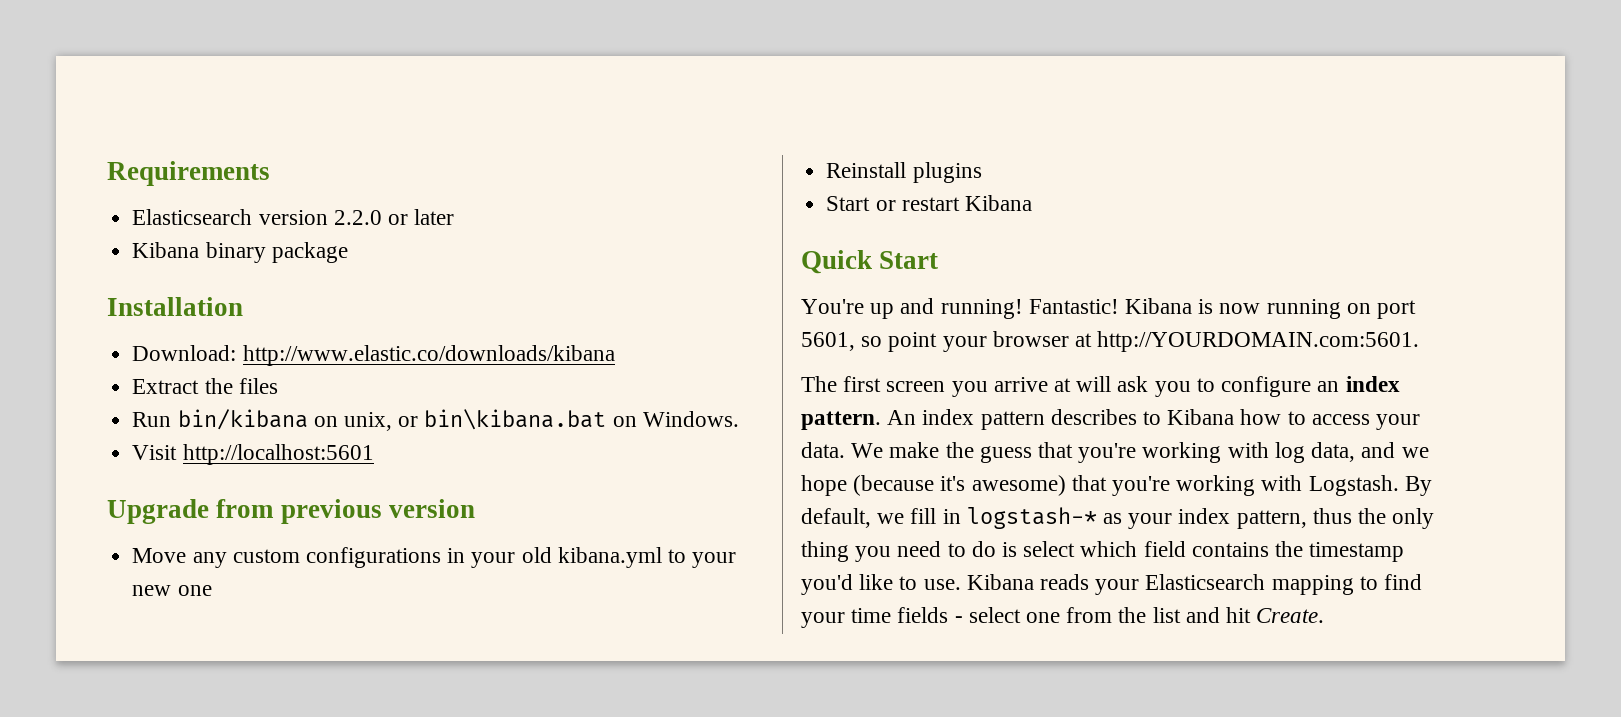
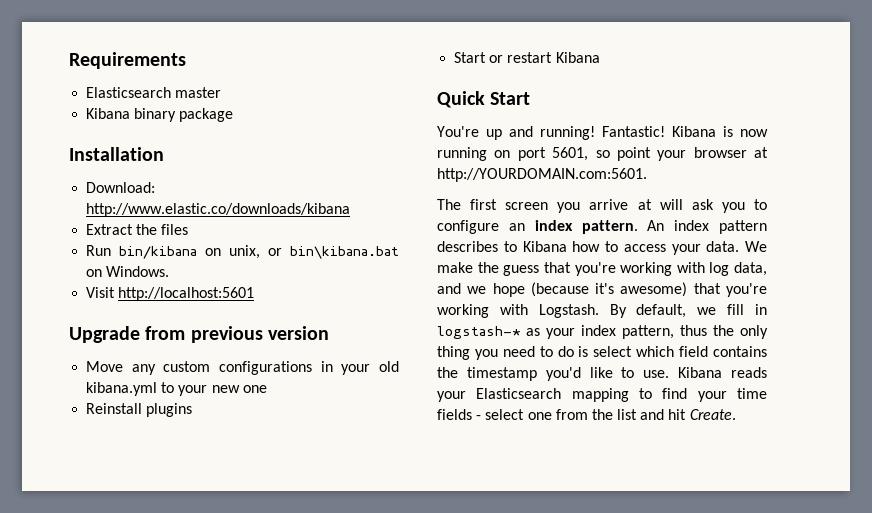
[258,209,455,225] version 2.2.0 or later -> [175,87,222,98] master

